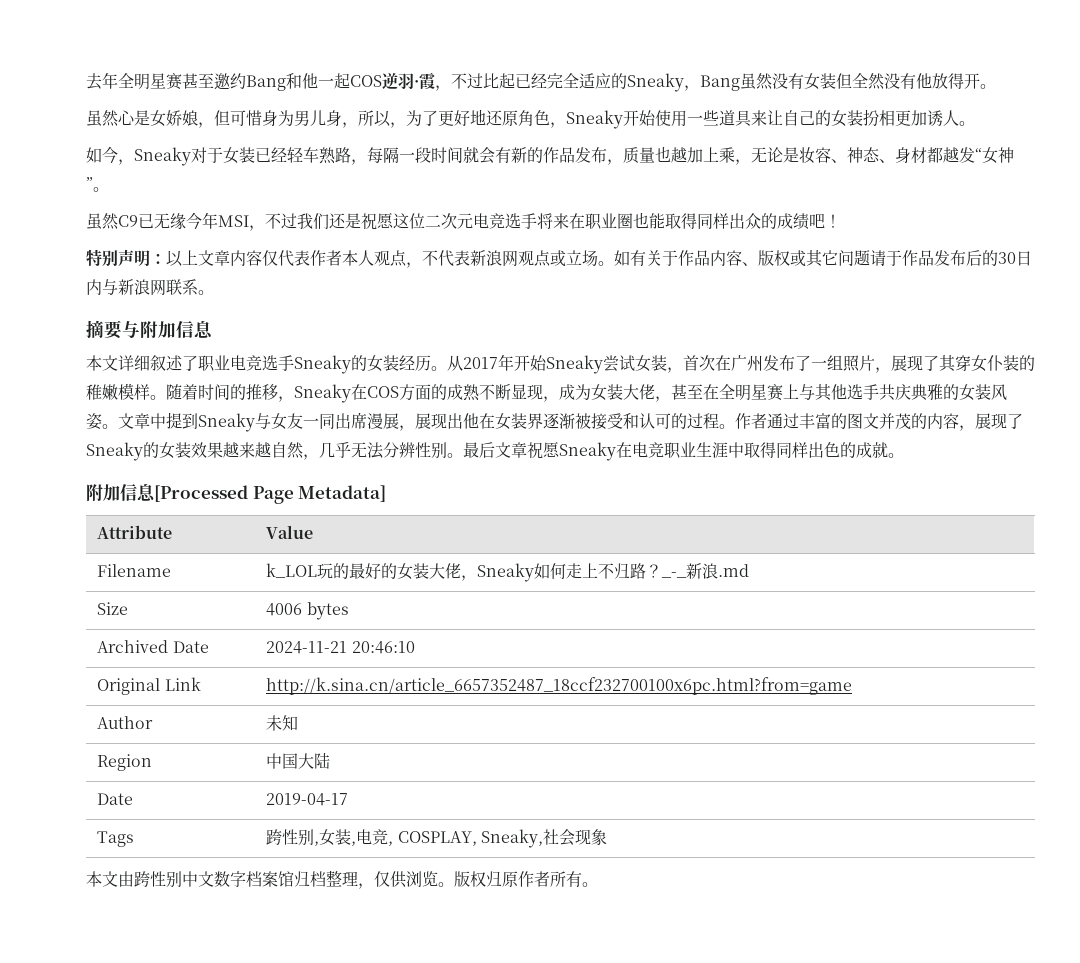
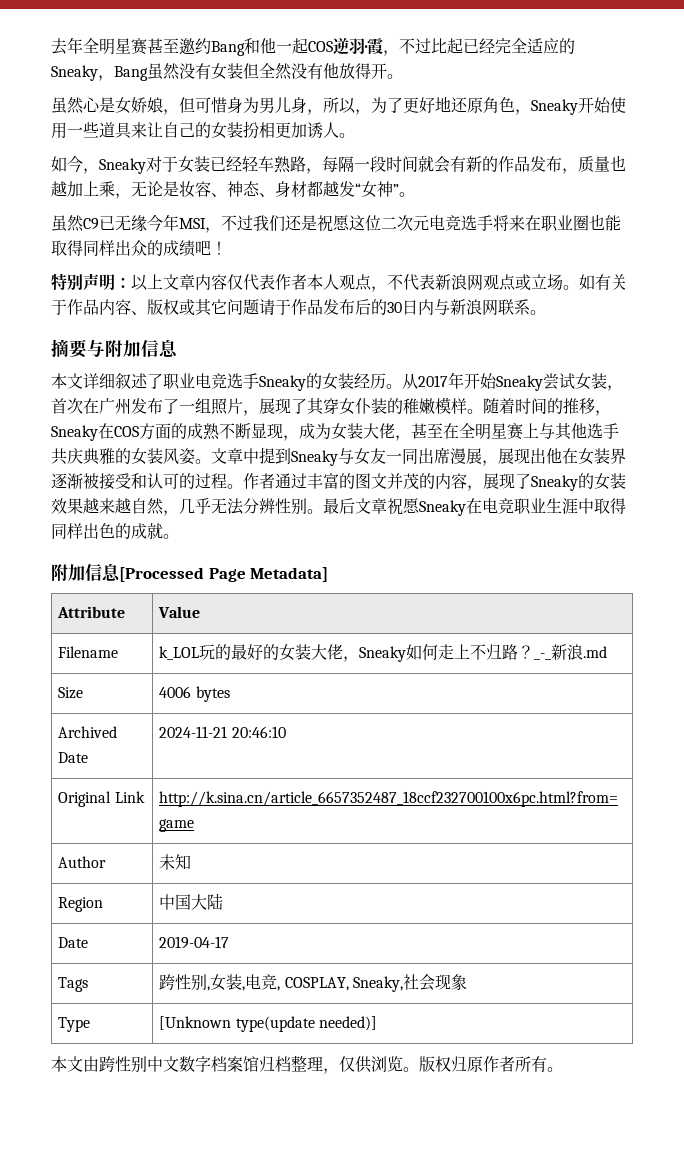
(607, 837) none -> [58,1017,91,1032] [159,1016,377,1032] // Type | [Unknown type(update needed)]

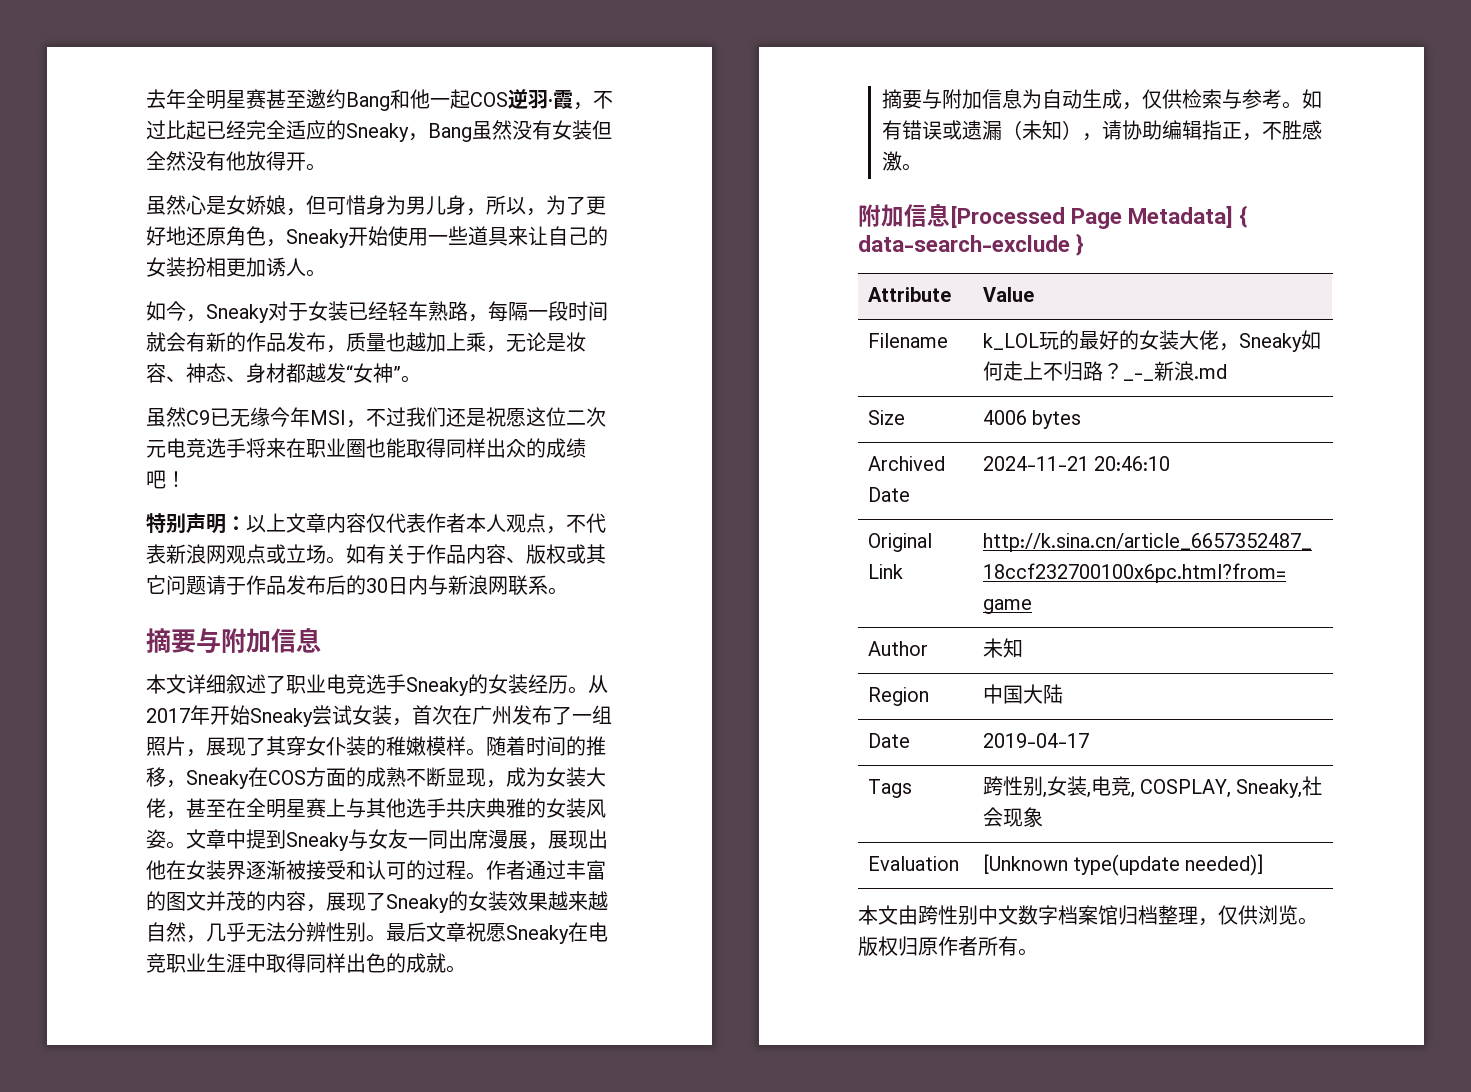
(179, 536) none -> [881,89,1322,110] [881,120,1322,141] [881,151,922,171] // 摘要与附加信息为自动生成，仅供检索与参考。如有错误或遗漏（未知），请协助编辑指正，不胜感激。
(329, 574) none -> [1239,205,1248,228] [858,233,1085,256] { data-search-exclude }
[58,1017,91,1032] Type -> [867,856,959,871] Evaluation

